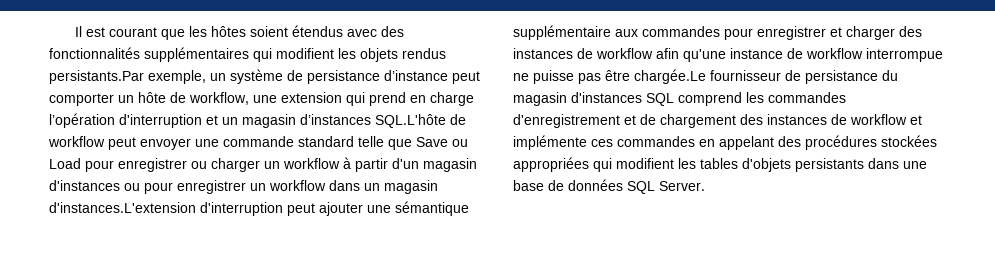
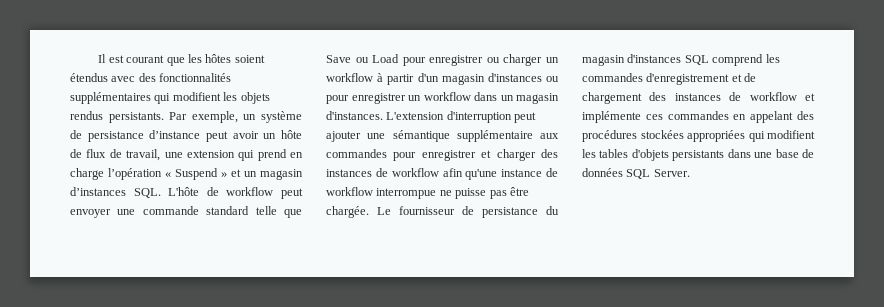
[49,70,144,84] persistants.Par -> [108,112,188,123] persistants. Par
[49,93,114,106] comporter -> [232,131,259,139] avoir
[189,92,249,105] workflow, -> [86,149,161,161] flux de travail,
[119,114,202,128] d'interruption -> [165,168,227,180] « Suspend »
[375,114,446,128] SQL.L'hôte -> [133,187,200,198] SQL. L'hôte
[49,202,196,213] d'instances.L'extension -> [326,111,445,120] d'instances. L'extension
[634,69,706,84] chargée.Le -> [326,206,391,218] chargée. Le

